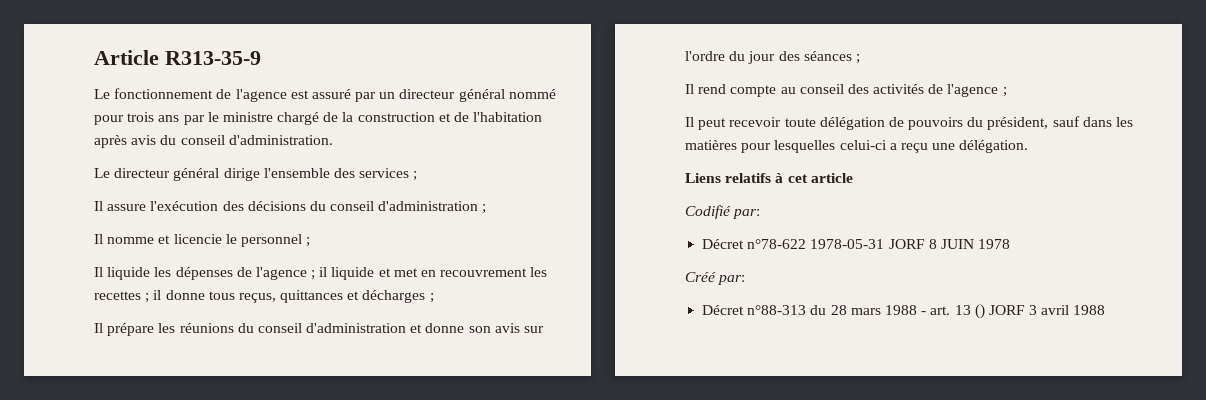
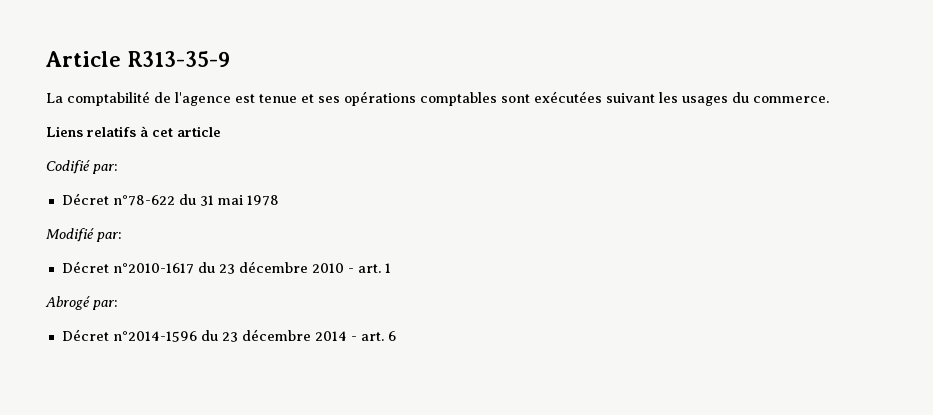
[94,88,214,99] Le fonctionnement -> [46,91,150,106] La comptabilité
[311,89,556,102] [94,112,543,125] [94,135,333,148] [94,168,418,181] [94,201,487,214] [94,234,311,247] [94,267,548,280] [94,290,434,303] [94,323,545,336] [685,51,860,64] [685,84,1007,97] [685,116,1134,130] [685,140,1029,153] assuré par un directeur général nommé pour trois ans par le ministre chargé de la construction et de l'habitation après avis du conseil d'administration. // Le directeur général dirige l'ensemble des services ; // Il assure l'exécution des décisions du conseil d'administration ; // Il nomme et licencie le personnel ; // Il liquide les dépenses de l'agence ; il liquide et met en recouvrement les recettes ; il donne tous reçus, quittances et décharges ; // Il prépare les réunions du conseil d'administration et donne son avis sur l'ordre du jour des séances ; // Il rend compte au conseil des activités de l'agence ; // Il peut recevoir toute délégation de pouvoirs du président, sauf dans les matières pour lesquelles celui-ci a reçu une délégation. -> [259,91,829,106] tenue et ses opérations comptables sont exécutées suivant les usages du commerce.
[810,239,974,249] 1978-05-31 JORF 8 JUIN -> [178,194,243,206] du 31 mai
[685,272,746,285] [702,304,1106,319] Créé par: // Décret n°88-313 du 28 mars 1988 - art. 13 () JORF 3 avril 1988 -> [46,228,122,242] [61,261,391,274] [45,296,118,310] [61,329,396,342] Modifié par: // Décret n°2010-1617 du 23 décembre 2010 - art. 1 // Abrogé par: // Décret n°2014-1596 du 23 décembre 2014 - art. 6

